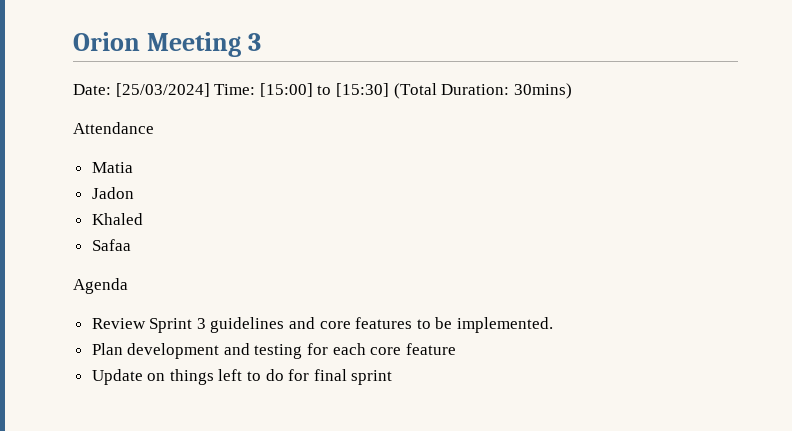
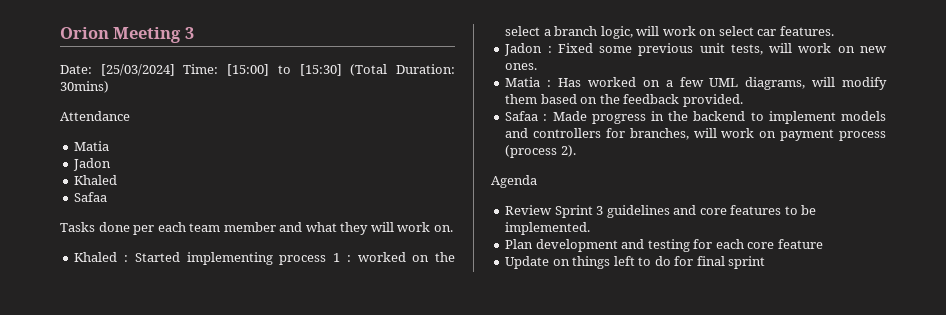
(131, 245) none -> [60,222,453,235] [74,252,456,265] [505,26,834,39] [504,43,887,56] [505,63,538,70] [505,77,887,90] [505,94,743,107] [505,111,886,124] [505,128,886,141] [505,145,576,158] // Tasks done per each team member and what they will work on. // Khaled : Started implementing process 1 : worked on the select a branch logic, will work on select car features. // Jadon : Fixed some previous unit tests, will work on new ones. // Matia : Has worked on a few UML diagrams, will modify them based on the feedback provided. // Safaa : Made progress in the backend to implement models and controllers for branches, will work on payment process (process 2).

